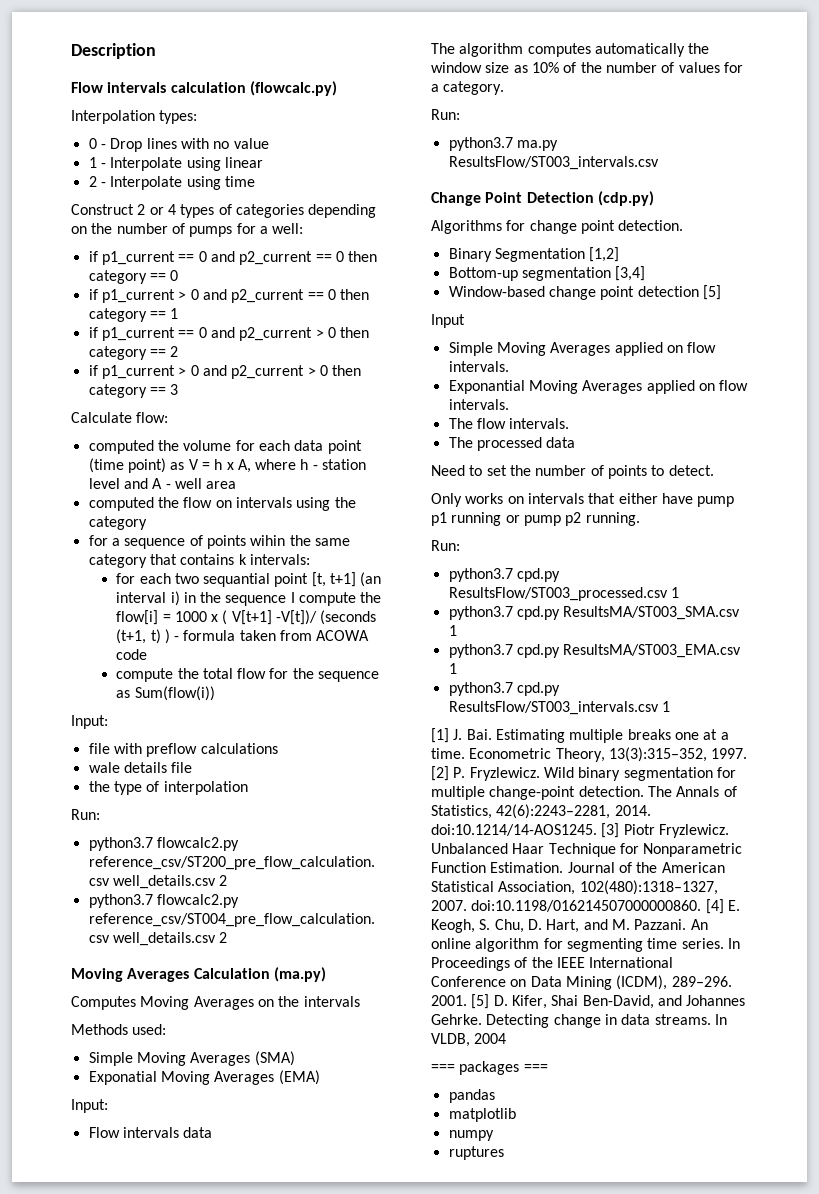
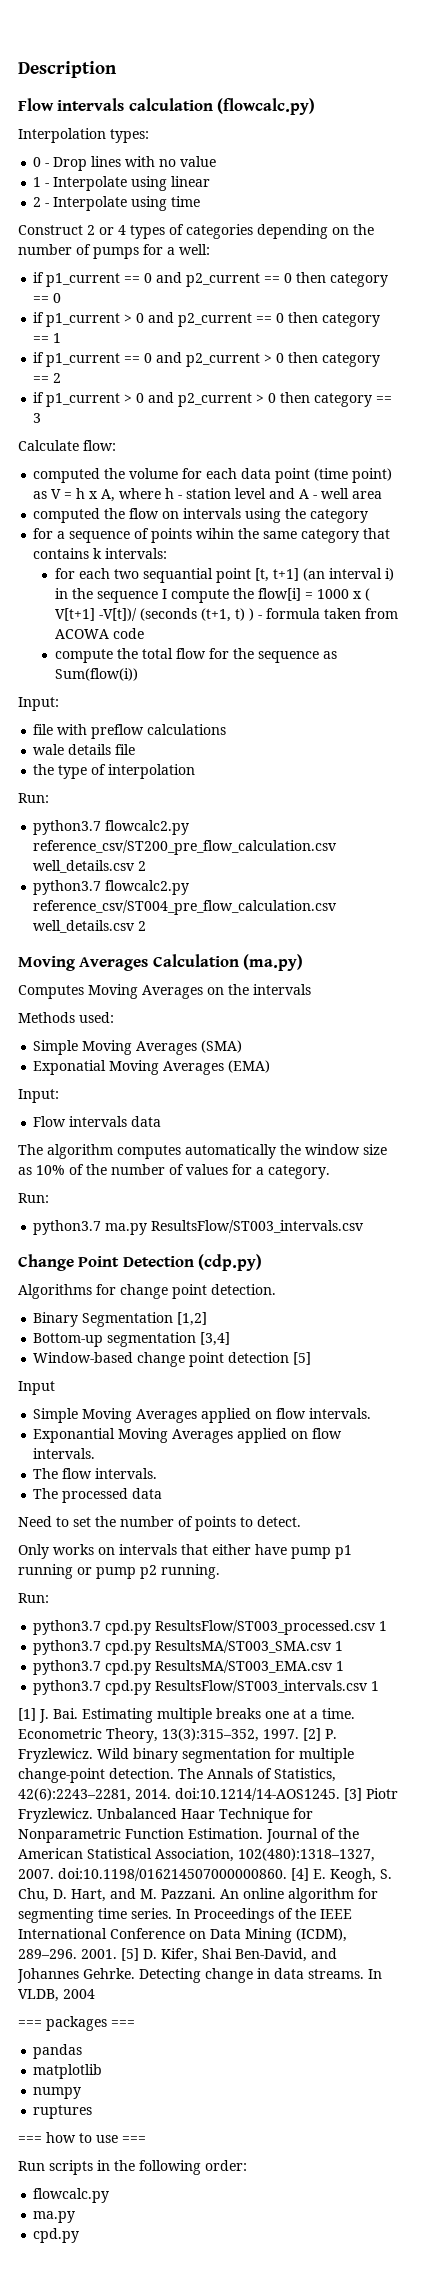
(504, 1153) none -> [18,2132,146,2143] [18,2160,247,2175] [33,2188,110,2203] [33,2211,76,2223] [33,2228,80,2243] // === how to use === // Run scripts in the following order: // flowcalc.py // ma.py // cpd.py

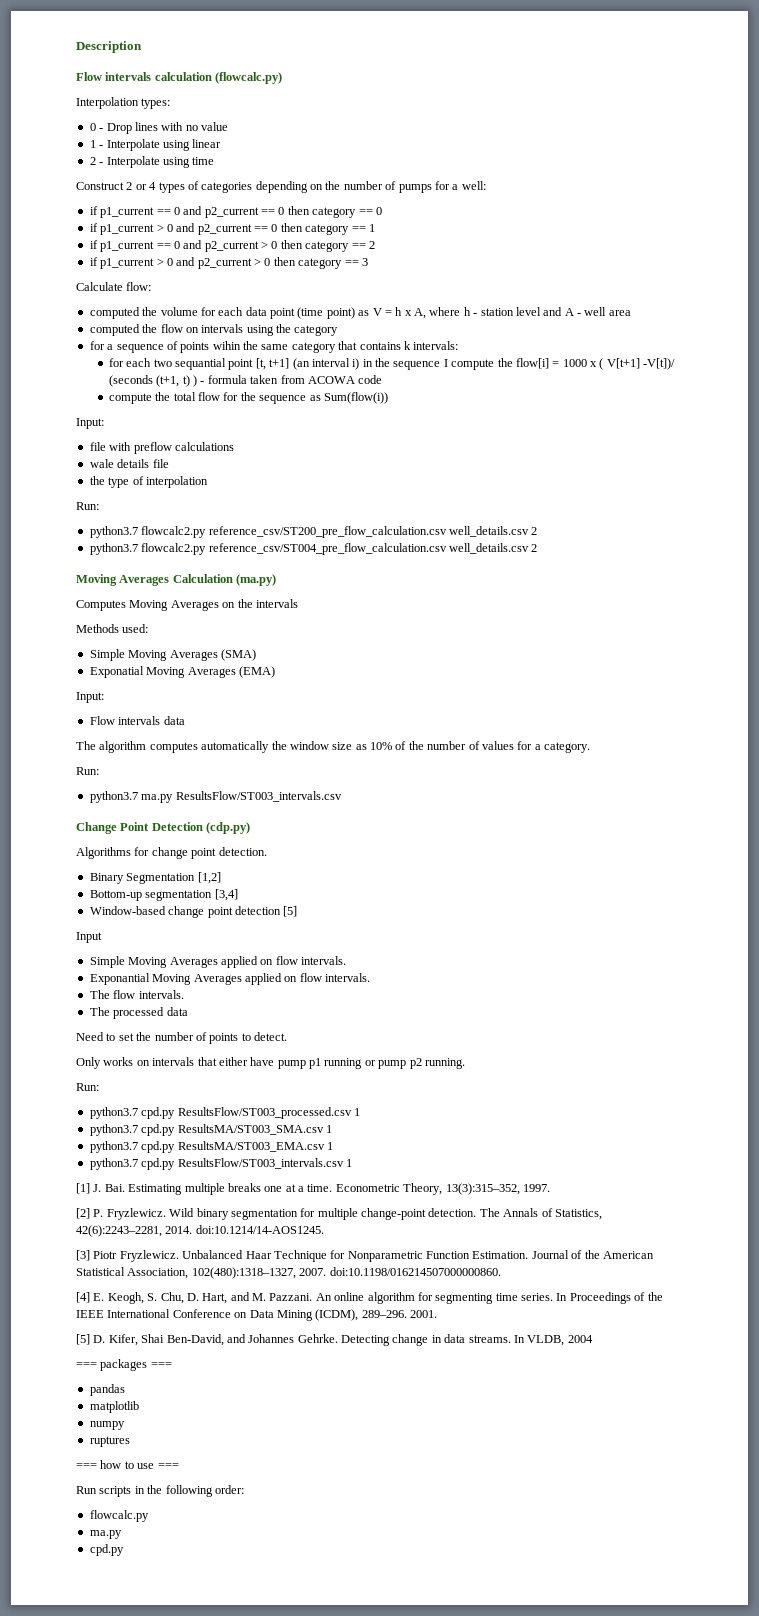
(299, 1734) none -> (550, 1188) //
(340, 1794) none -> (324, 1229) //
(287, 1874) none -> (501, 1271) //
(117, 1954) none -> (437, 1314) //

